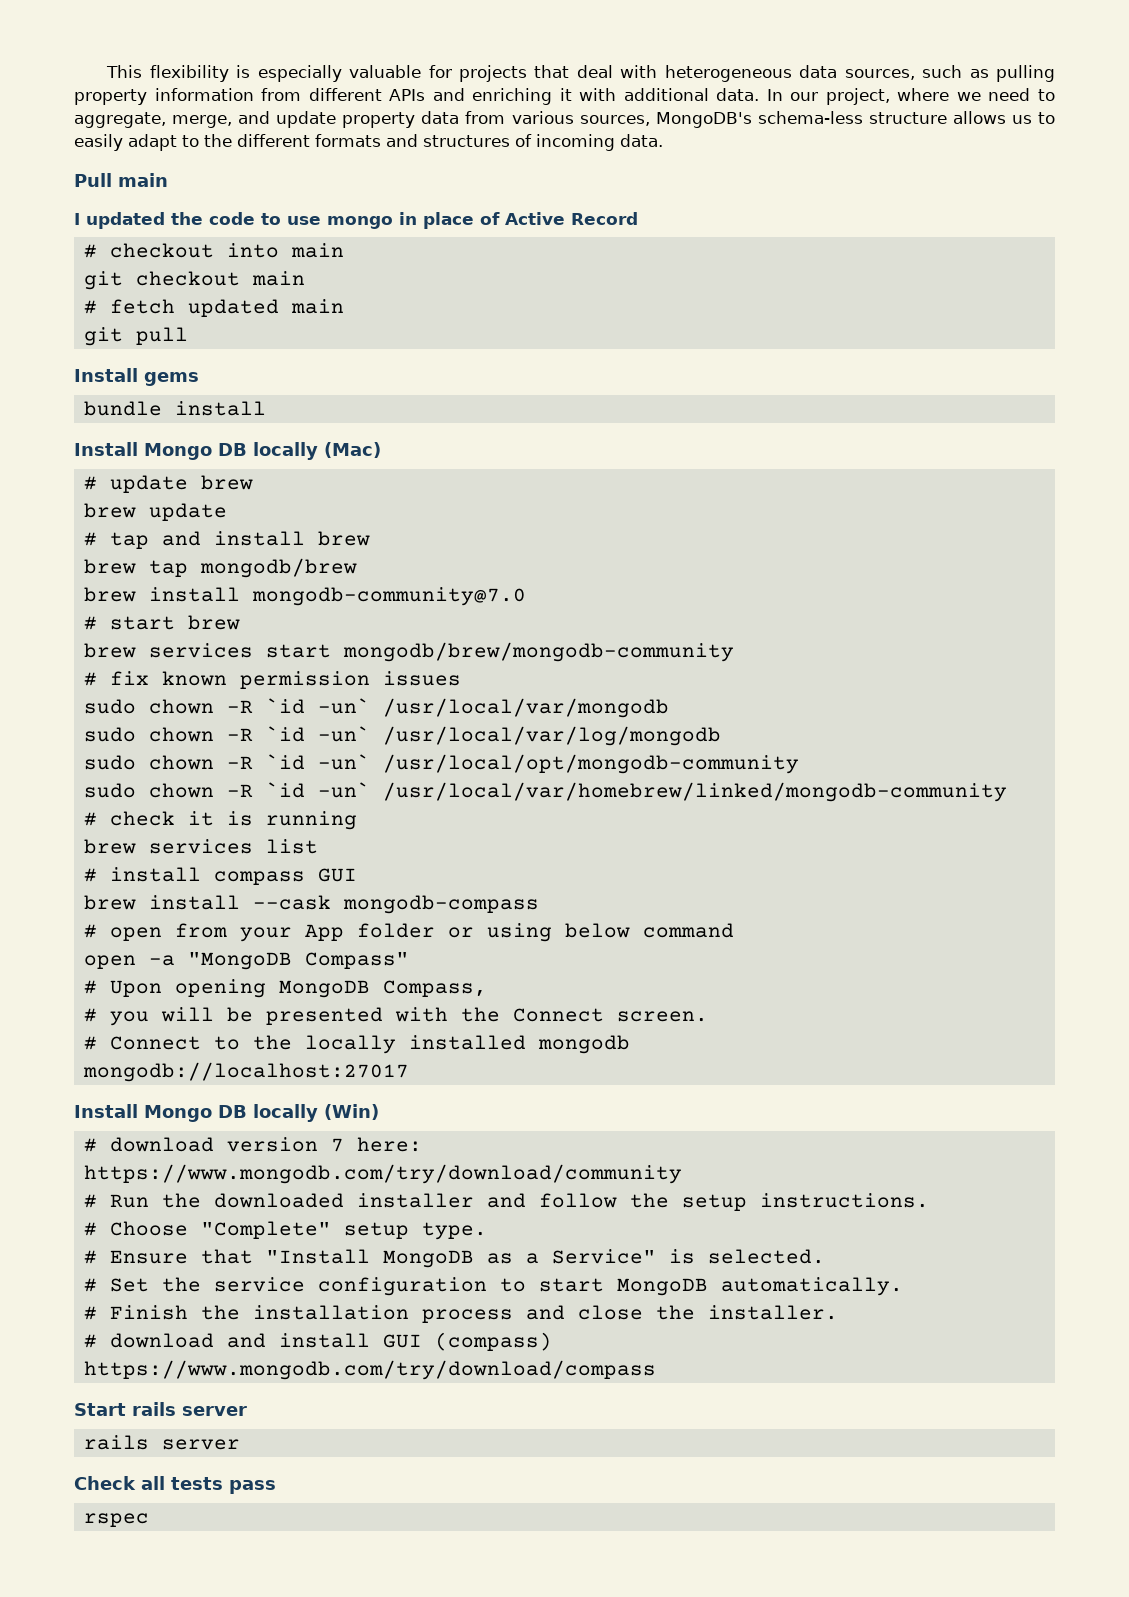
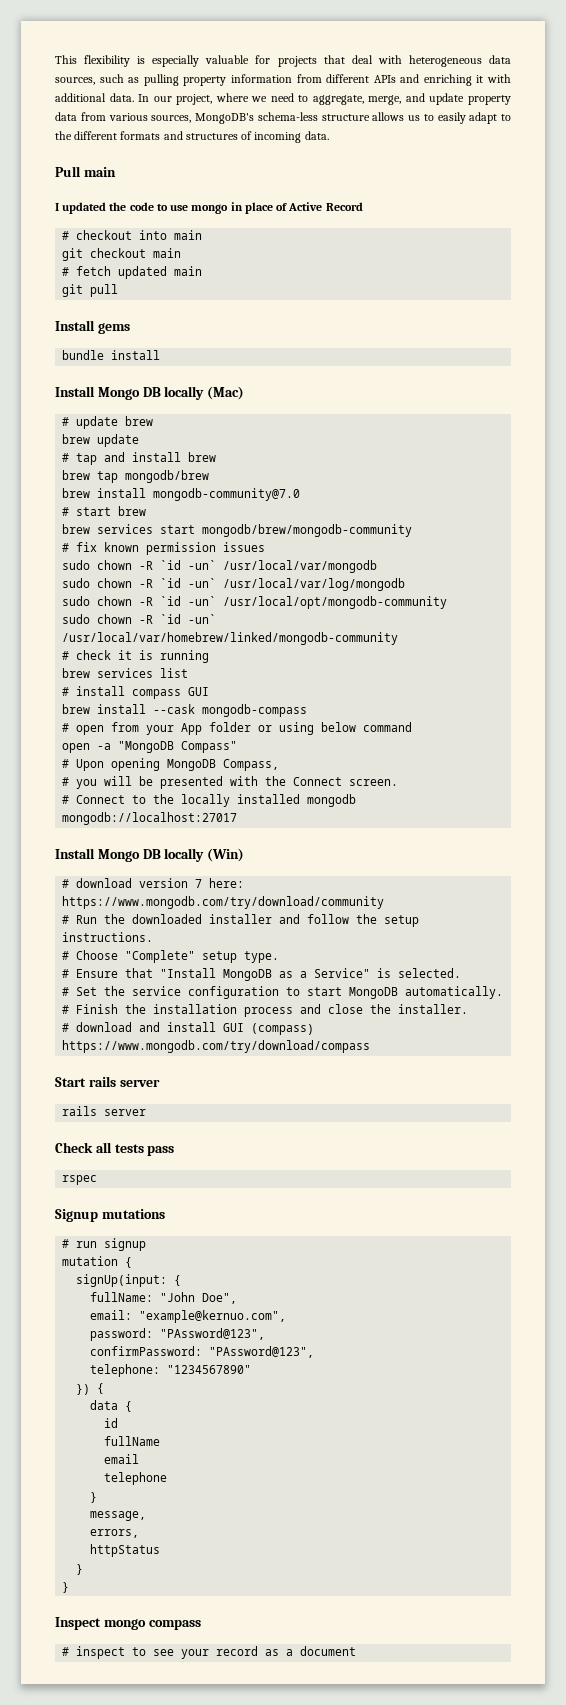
(149, 1520) none -> [55,1209,165,1222] [62,1238,147,1251] [62,1256,133,1268] [76,1274,182,1287] [90,1292,238,1304] [90,1310,287,1323] [90,1328,266,1341] [90,1346,315,1358] [90,1364,252,1377] [76,1383,105,1395] [90,1400,133,1412] [104,1418,119,1428] [104,1436,161,1446] [104,1454,140,1464] [104,1472,168,1485] [90,1492,98,1503] [90,1511,147,1521] [90,1529,140,1538] [90,1544,161,1557] [76,1564,84,1575] [62,1582,70,1593] [55,1617,201,1630] [62,1646,357,1659] // Signup mutations // # run signup // mutation { // signUp(input: { // fullName: "John Doe", // email: "example@kernuo.com", // password: "PAssword@123", // confirmPassword: "PAssword@123", // telephone: "1234567890" // }) { // data { // id // fullName // email // telephone // } // message, // errors, // httpStatus // } // } // Inspect mongo compass // # inspect to see your record as a document

